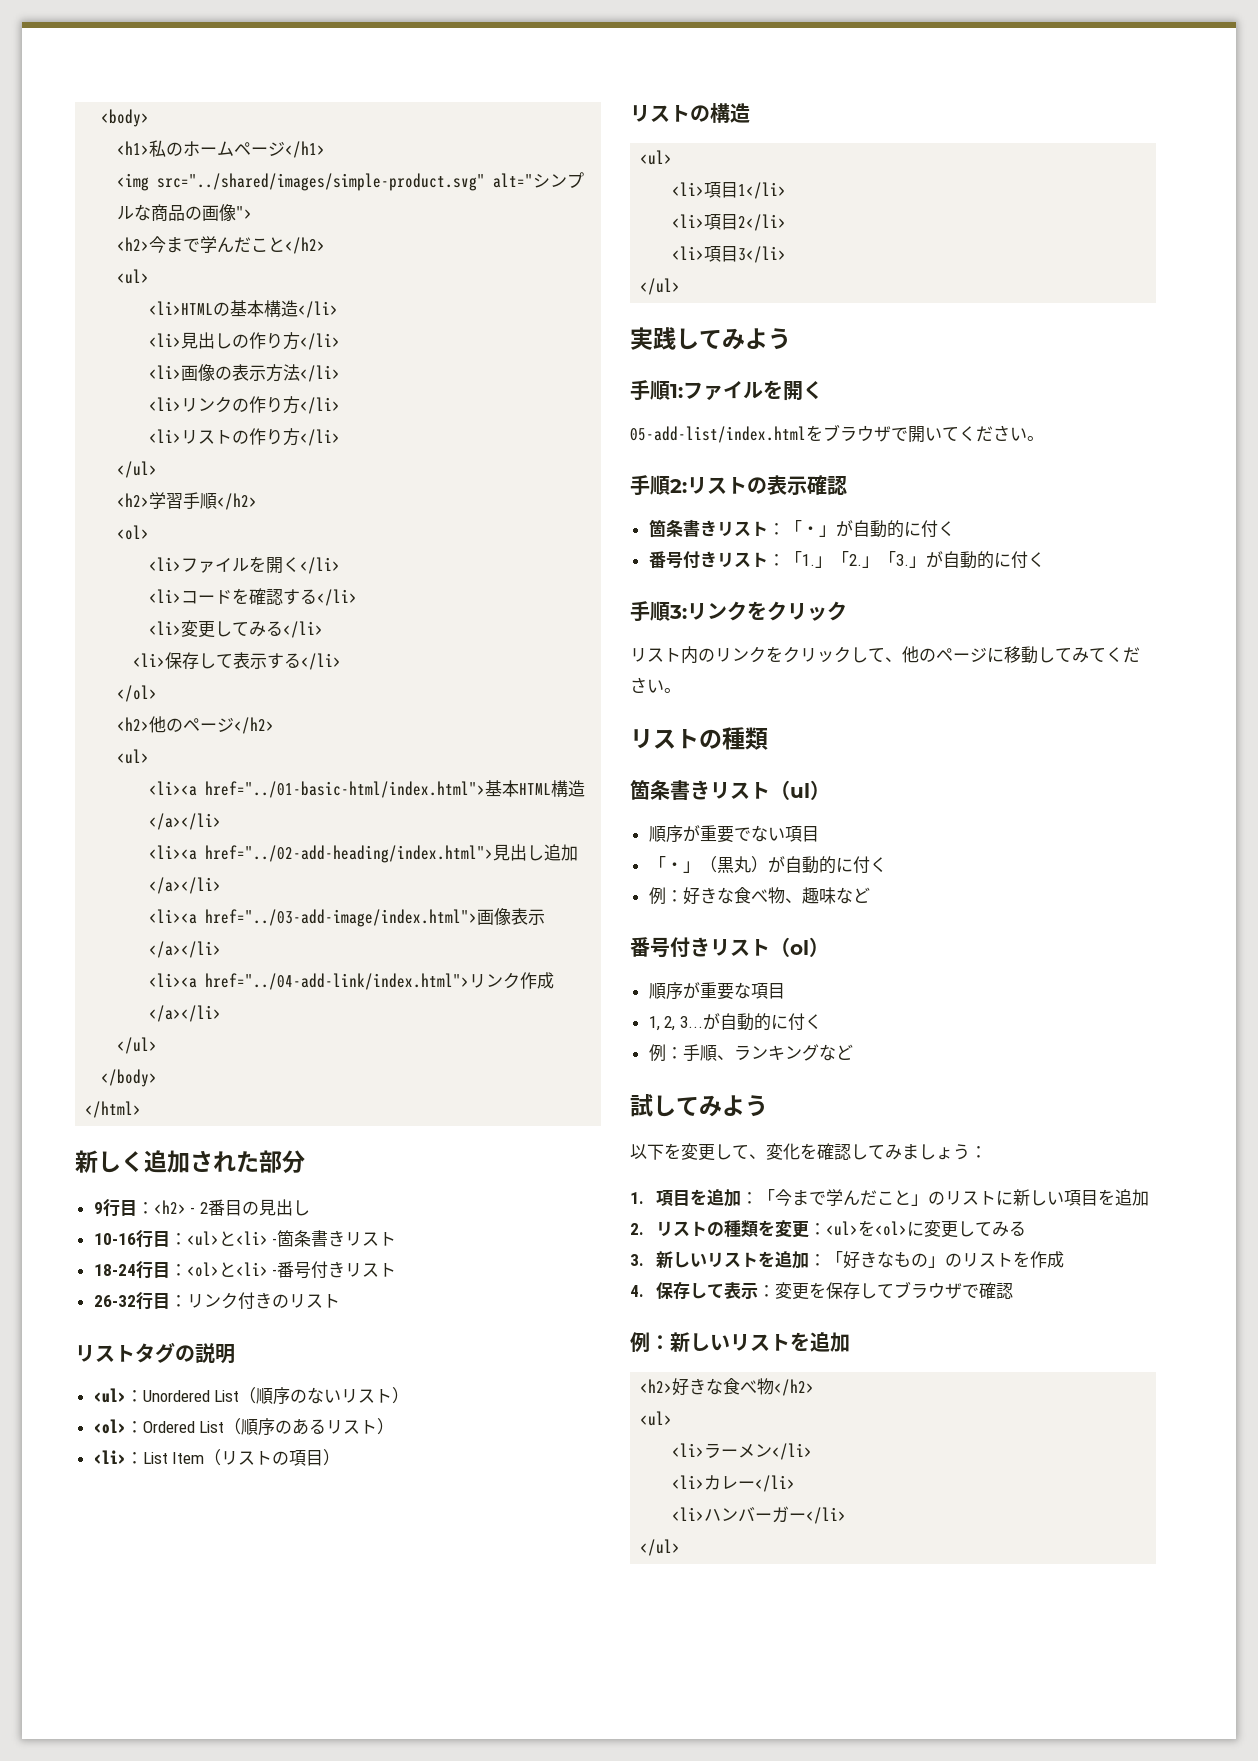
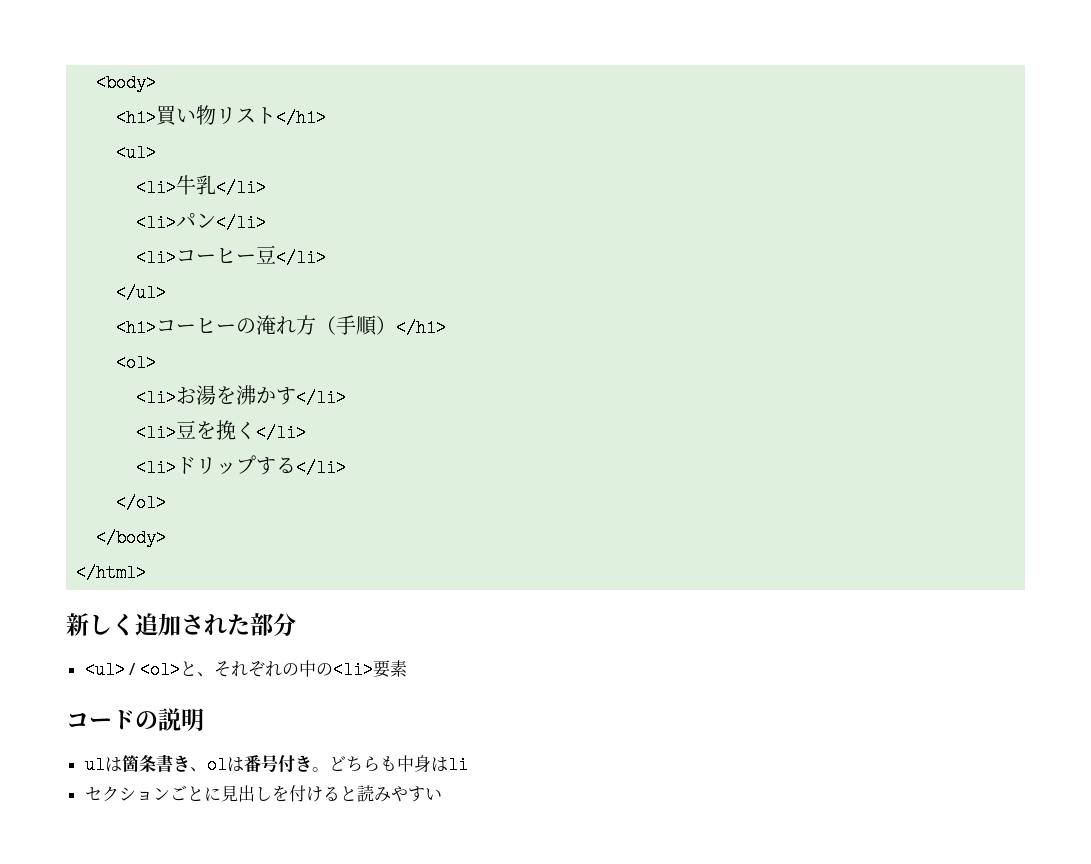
[149,140,326,158] [117,172,585,191] [117,204,253,221] [117,236,326,254] [117,269,150,284] [149,300,339,318] [149,332,341,350] [149,364,341,382] [149,396,341,414] [149,428,341,446] [117,461,158,478] [117,492,258,510] [117,525,150,540] [149,556,341,574] [149,588,358,606] [149,620,324,638] [133,652,268,669] 私のホームページ</h1> // <img src="../shared/images/simple-product.svg" alt="シンプルな商品の画像"> // <h2>今まで学んだこと</h2> // <ul> // <li>HTMLの基本構造</li> // <li>見出しの作り方</li> // <li>画像の表示方法</li> // <li>リンクの作り方</li> // <li>リストの作り方</li> // </ul> // <h2>学習手順</h2> // <ol> // <li>ファイルを開く</li> // <li>コードを確認する</li> // <li>変更してみる</li> // <li>保存して表示 -> [156,105,327,127] [116,144,157,162] [136,175,267,197] [136,213,267,232] [136,245,327,267] [116,284,167,302] [116,315,447,337] [116,354,157,372] [136,385,347,407] [136,420,307,442] [136,455,257,477] 買い物リスト</h1> // <ul> // <li>牛乳</li> // <li>パン</li> // <li>コーヒー豆</li> // </ul> // <h1>コーヒーの淹れ方（手順）</h1> // <ol> // <li>お湯を沸かす</li> // <li>豆を挽く</li> // <li>ドリップ
[117,716,275,734] [117,749,150,764] [149,780,586,798] [149,813,222,830] [149,844,579,863] [149,877,222,894] [149,908,546,927] [149,941,222,958] [149,972,555,990] [149,1005,222,1022] [117,1037,158,1054] // <h2>他のページ</h2> // <ul> // <li><a href="../01-basic-html/index.html">基本HTML構造</a></li> // <li><a href="../02-add-heading/index.html">見出し追加</a></li> // <li><a href="../03-add-image/index.html">画像表示</a></li> // <li><a href="../04-add-link/index.html">リンク作成</a></li> // </ul> -> (167, 503) none
[93,1199,310,1217] [93,1230,397,1248] [93,1261,397,1279] [93,1292,340,1310] [75,1342,235,1364] [93,1387,410,1405] [93,1418,395,1436] [93,1449,341,1466] [630,103,750,123] [640,150,673,165] [672,182,787,199] [672,214,787,231] [672,246,787,263] [640,278,681,295] [630,327,791,350] [630,380,823,401] [630,424,1044,443] [630,475,847,496] [648,519,955,538] [648,551,1045,569] [630,601,847,622] [630,646,1140,664] [630,677,681,693] [630,727,768,750] [630,780,830,801] [648,825,819,843] [648,856,887,874] [648,887,870,905] [630,937,829,958] [648,982,785,1000] [648,1013,822,1031] [648,1044,853,1062] [630,1094,768,1117] [630,1143,987,1161] [630,1189,1149,1207] [630,1220,1026,1238] [630,1251,1064,1269] [630,1281,1013,1300] [630,1332,850,1352] [640,1378,815,1396] [640,1411,673,1426] [672,1443,813,1460] [672,1475,796,1492] [672,1506,847,1524] [640,1539,681,1556] 9行目：<h2> - 2番目の見出し // 10-16行目：<ul>と<li> -箇条書きリスト // 18-24行目：<ol>と<li> -番号付きリスト // 26-32行目：リンク付きのリスト // リストタグの説明 // <ul>：Unordered List（順序のないリスト） // <ol>：Ordered List（順序のあるリスト） // <li>：List Item（リストの項目） // リストの構造 // <ul> // <li>項目1</li> // <li>項目2</li> // <li>項目3</li> // </ul> // 実践してみよう // 手順1:ファイルを開く // 05-add-list/index.htmlをブラウザで開いてください。 // 手順2:リストの表示確認 // 箇条書きリスト：「・」が自動的に付く // 番号付きリスト：「1.」「2.」「3.」が自動的に付く // 手順3:リンクをクリック // リスト内のリンクをクリックして、他のページに移動してみてください。 // リストの種類 // 箇条書きリスト（ul） // 順序が重要でない項目 // 「・」（黒丸）が自動的に付く // 例：好きな食べ物、趣味など // 番号付きリスト（ol） // 順序が重要な項目 // 1, 2, 3...が自動的に付く // 例：手順、ランキングなど // 試してみよう // 以下を変更して、変化を確認してみましょう： // 1.項目を追加：「今まで学んだこと」のリストに新しい項目を追加 // 2.リストの種類を変更：<ul>を<ol>に変更してみる // 3.新しいリストを追加：「好きなもの」のリストを作成 // 4.保存して表示：変更を保存してブラウザで確認 // 例：新しいリストを追加 // <h2>好きな食べ物</h2> // <ul> // <li>ラーメン</li> // <li>カレー</li> // <li>ハンバーガー</li> // </ul> -> [84,660,407,679] [66,708,204,731] [84,754,468,774] [84,785,442,802] <ul> / <ol>と、それぞれの中の<li>要素 // コードの説明 // ulは箇条書き、olは番号付き。どちらも中身はli // セクションごとに見出しを付けると読みやすい

